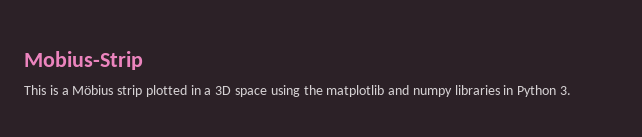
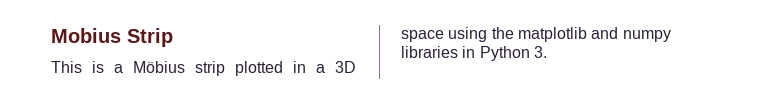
[24,51,143,70] Mobius-Strip -> [51,28,173,47] Mobius Strip

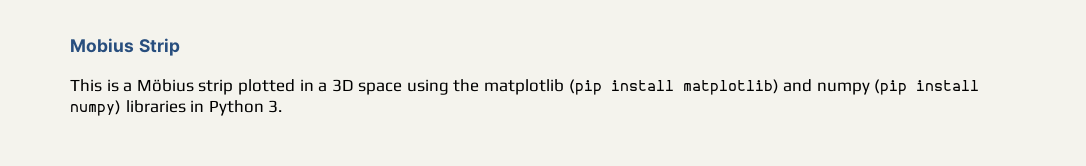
[591,27,671,42] and numpy -> [568,79,980,95] [70,100,121,116] (pip install matplotlib) and numpy (pip install numpy)

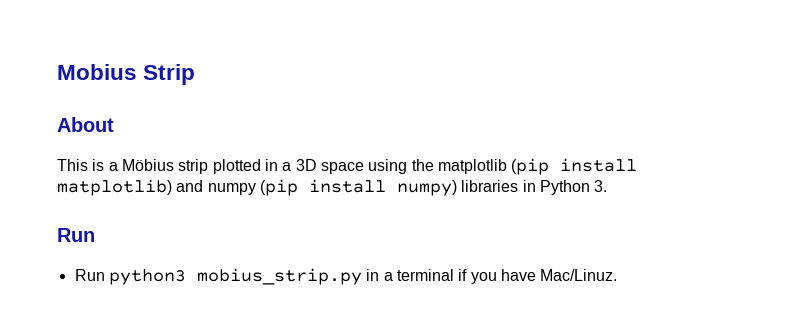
(180, 47) none -> [57,117,114,132] // About
(283, 106) none -> [57,228,95,242] [74,268,618,285] // Run // Run python3 mobius_strip.py in a terminal if you have Mac/Linuz.

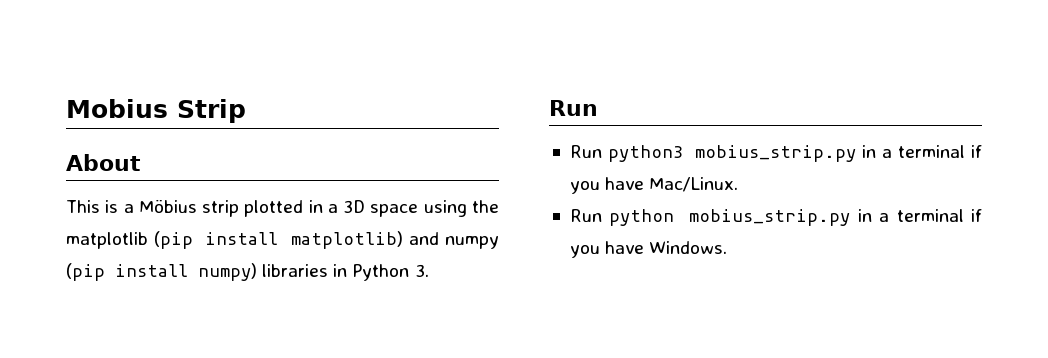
[540,269,618,281] Mac/Linuz. -> [649,177,739,192] [569,209,982,226] [569,241,728,258] Mac/Linux. // Run python mobius_strip.py in a terminal if you have Windows.

